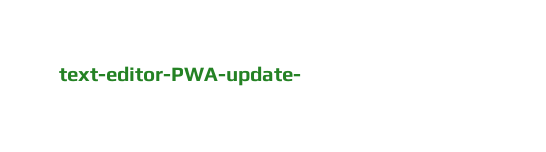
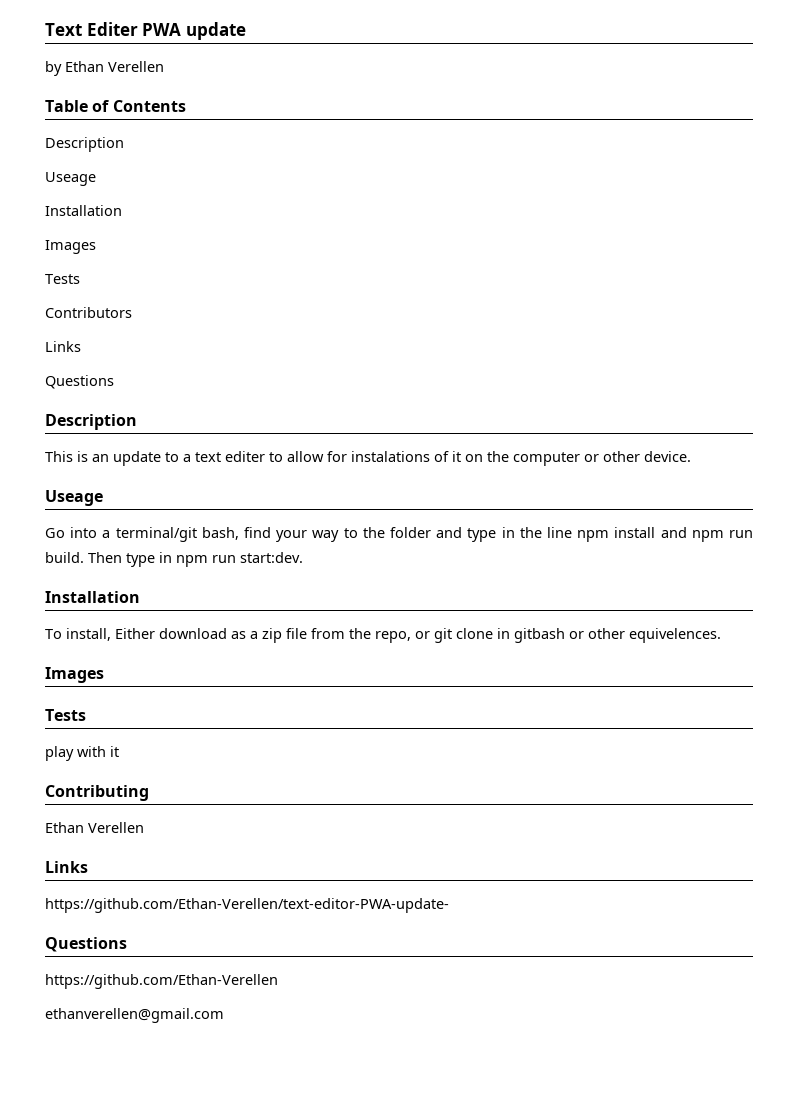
[59,66,301,86] text-editor-PWA-update- -> [45,22,246,40] [45,61,164,76] [45,100,186,112] [45,137,124,152] [45,172,96,186] [45,205,122,216] [45,240,96,254] [45,274,80,284] [45,307,132,318] [45,341,81,352] [45,375,114,389] [45,414,137,430] [45,451,691,466] [45,490,103,506] [45,527,754,542] [45,552,303,567] [45,591,140,603] [45,628,721,643] [45,667,104,683] [45,709,86,721] [45,746,119,761] [45,785,149,801] [45,822,144,833] [45,861,88,873] [45,898,449,913] [45,937,127,952] [45,974,278,989] [45,1008,224,1023] Text Editer PWA update // by Ethan Verellen // Table of Contents // Description // Useage // Installation // Images // Tests // Contributors // Links // Questions // Description // This is an update to a text editer to allow for instalations of it on the computer or other device. // Useage // Go into a terminal/git bash, find your way to the folder and type in the line npm install and npm run build. Then type in npm run start:dev. // Installation // To install, Either download as a zip file from the repo, or git clone in gitbash or other equivelences. // Images // Tests // play with it // Contributing // Ethan Verellen // Links // https://github.com/Ethan-Verellen/text-editor-PWA-update- // Questions // https://github.com/Ethan-Verellen // ethanverellen@gmail.com

